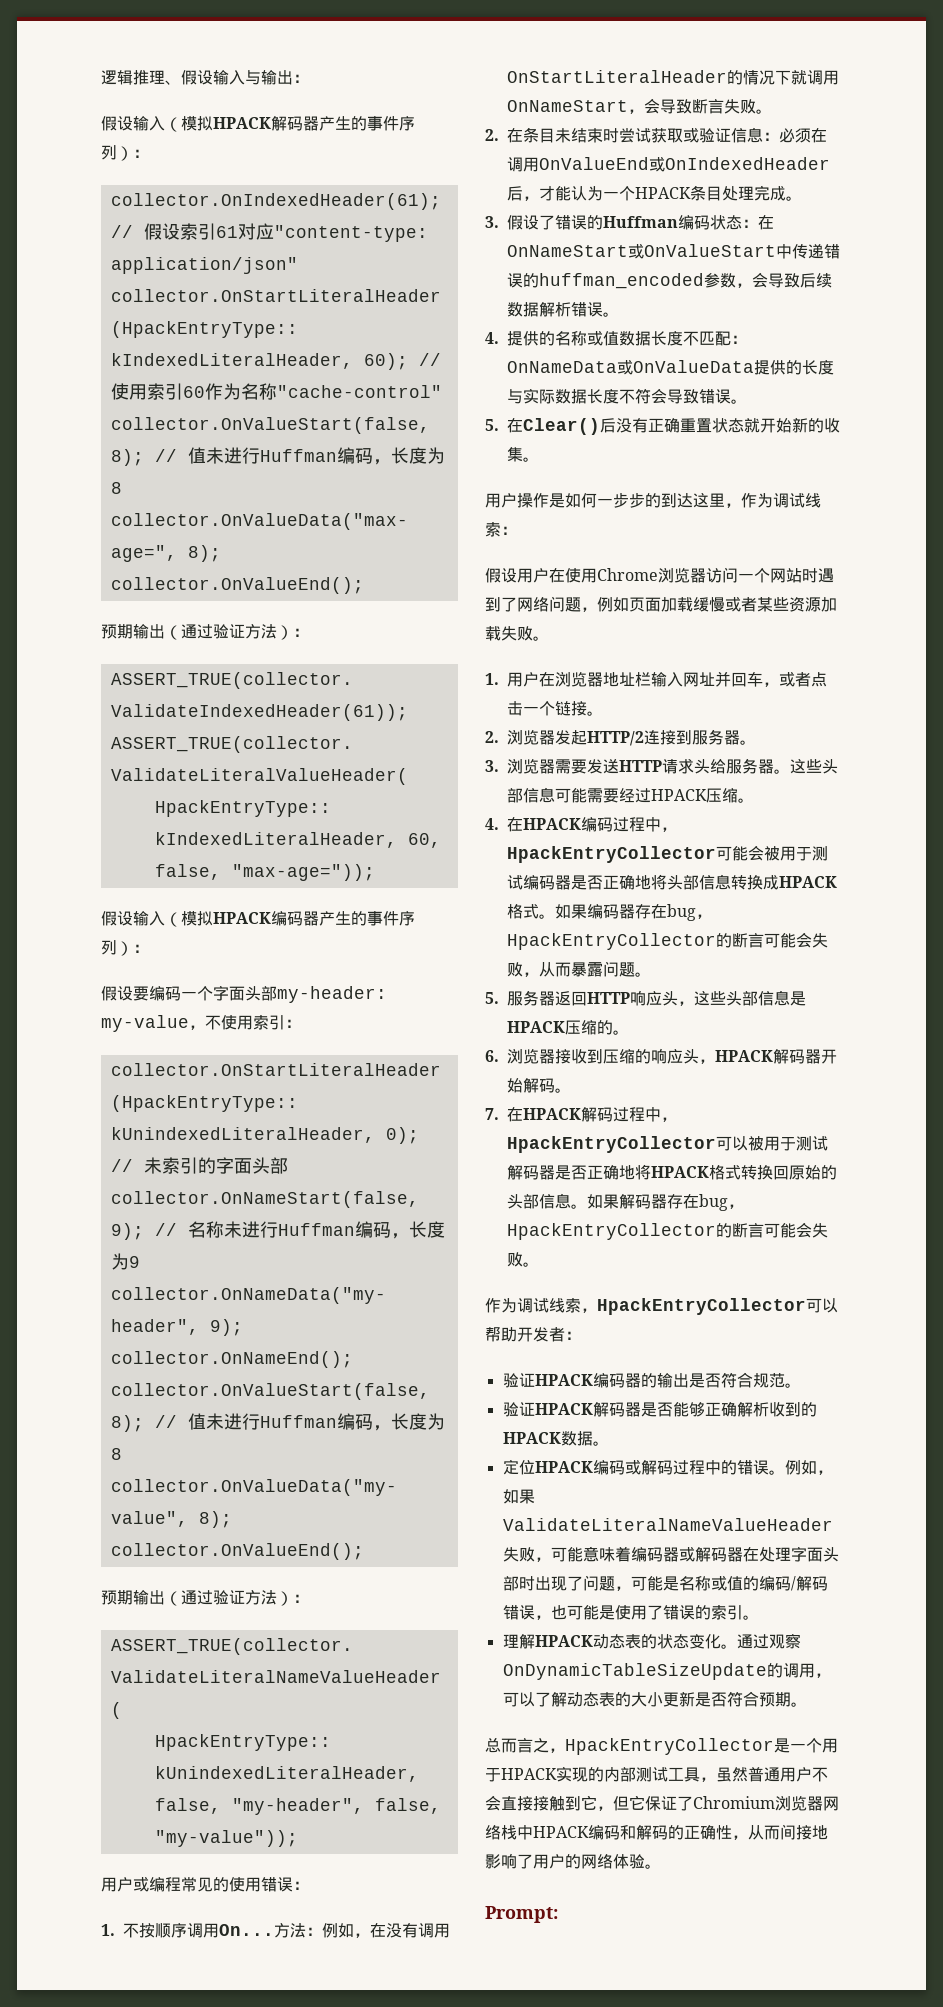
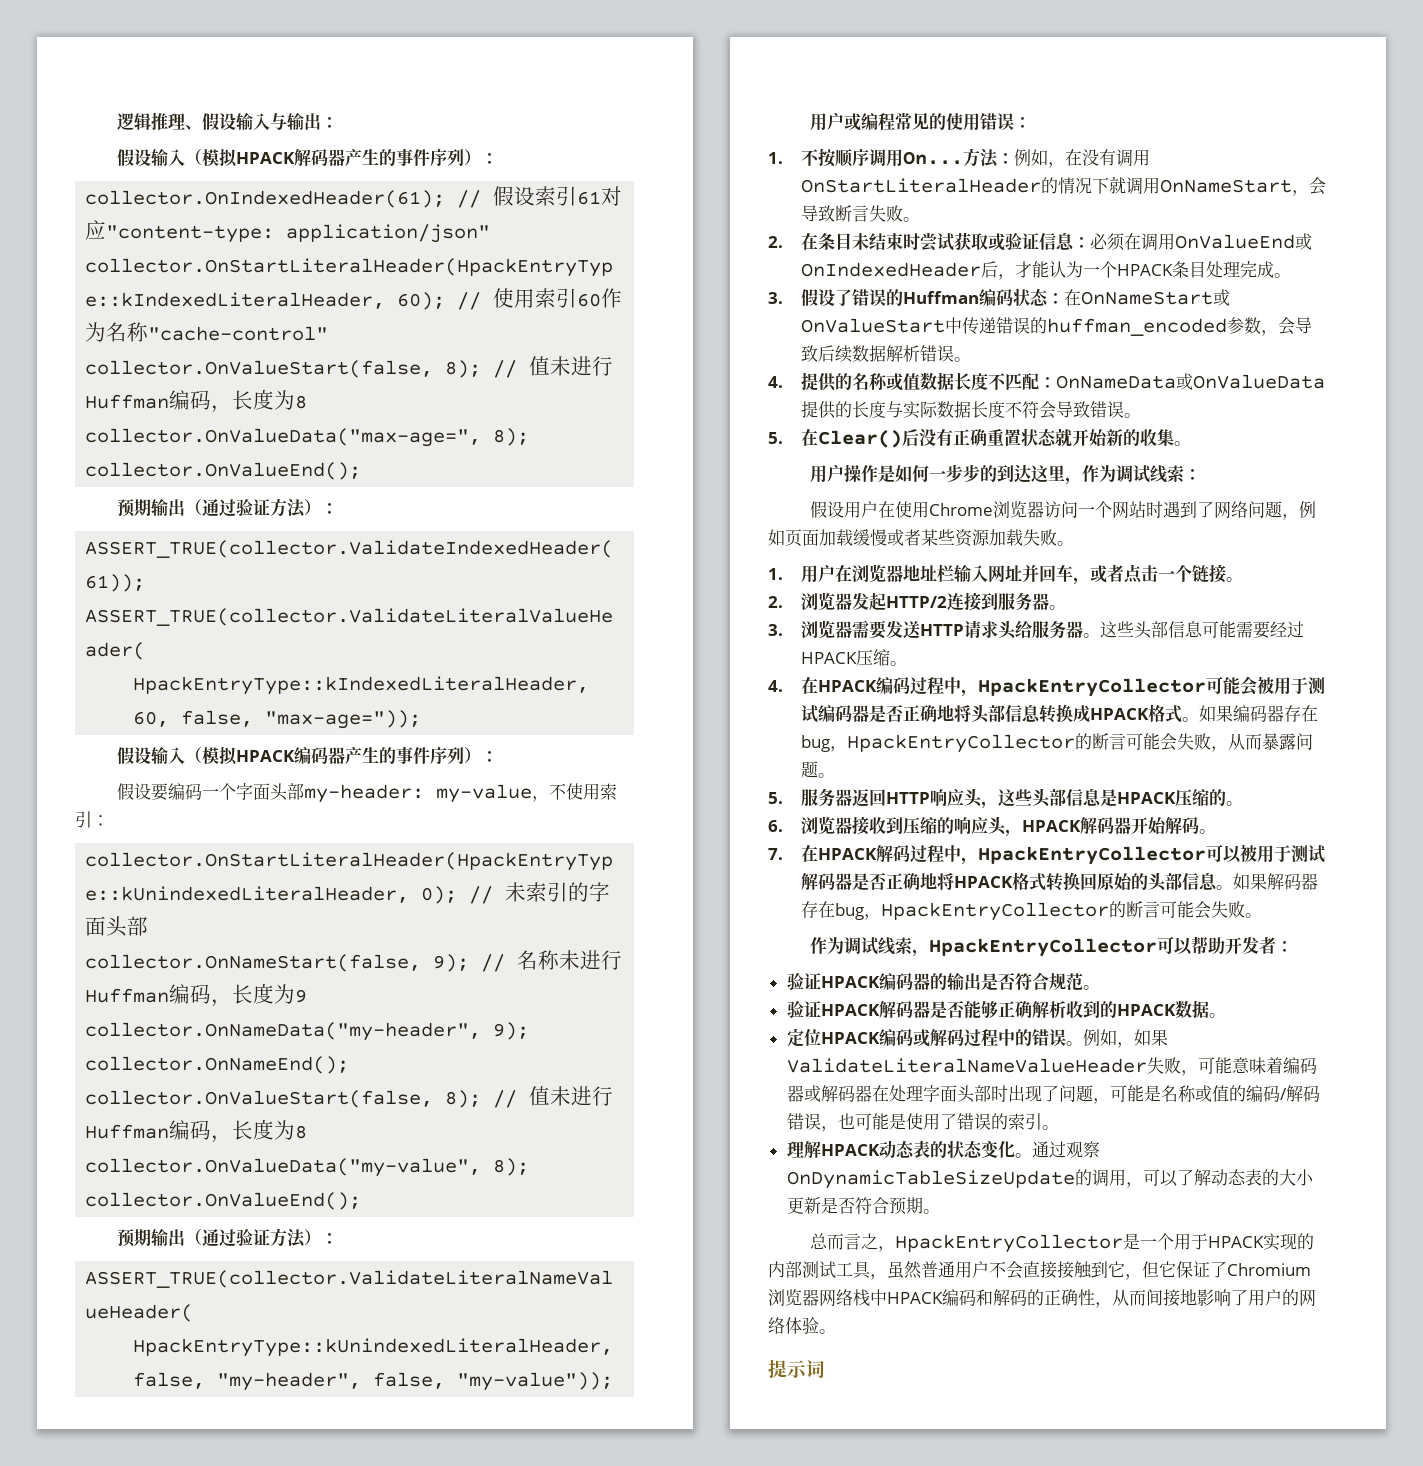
[485,1906,558,1923] Prompt: -> [768,1359,825,1378] 提示词

